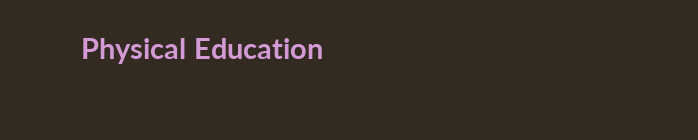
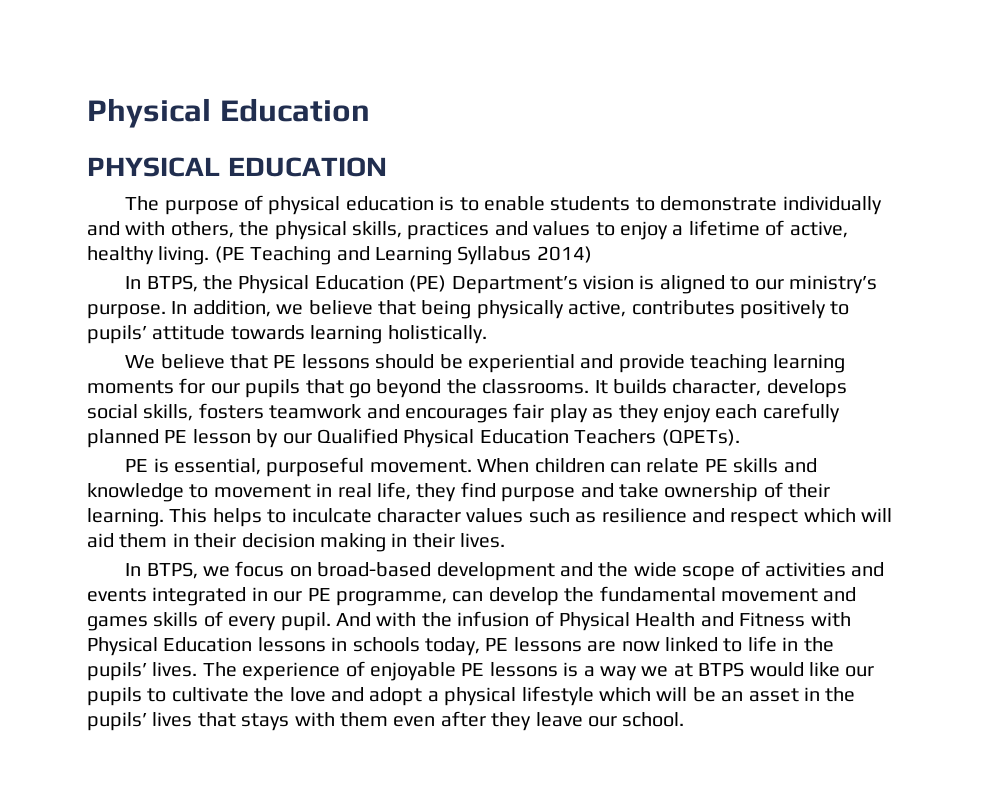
[81,38,323,64] Physical Education -> [87,98,370,128] [87,157,387,177] [125,195,882,215] [87,220,848,240] [87,246,592,265] [125,275,877,294] [87,300,850,319] [87,325,487,344] [125,354,845,373] [87,378,847,398] [87,403,840,423] [87,428,740,448] [125,457,817,477] [87,482,831,502] [87,508,893,527] [87,533,506,552] [125,561,885,581] [87,586,857,606] [87,611,851,631] [87,636,834,656] [87,661,875,681] [87,686,856,706] [87,711,685,731] Physical Education // PHYSICAL EDUCATION // The purpose of physical education is to enable students to demonstrate individually and with others, the physical skills, practices and values to enjoy a lifetime of active, healthy living. (PE Teaching and Learning Syllabus 2014) // In BTPS, the Physical Education (PE) Department’s vision is aligned to our ministry’s purpose. In addition, we believe that being physically active, contributes positively to pupils’ attitude towards learning holistically. // We believe that PE lessons should be experiential and provide teaching learning moments for our pupils that go beyond the classrooms. It builds character, develops social skills, fosters teamwork and encourages fair play as they enjoy each carefully planned PE lesson by our Qualified Physical Education Teachers (QPETs). // PE is essential, purposeful movement. When children can relate PE skills and knowledge to movement in real life, they find purpose and take ownership of their learning. This helps to inculcate character values such as resilience and respect which will aid them in their decision making in their lives. // In BTPS, we focus on broad-based development and the wide scope of activities and events integrated in our PE programme, can develop the fundamental movement and games skills of every pupil. And with the infusion of Physical Health and Fitness with Physical Education lessons in schools today, PE lessons are now linked to life in the pupils’ lives. The experience of enjoyable PE lessons is a way we at BTPS would like our pupils to cultivate the love and adopt a physical lifestyle which will be an asset in the pupils’ lives that stays with them even after they leave our school.

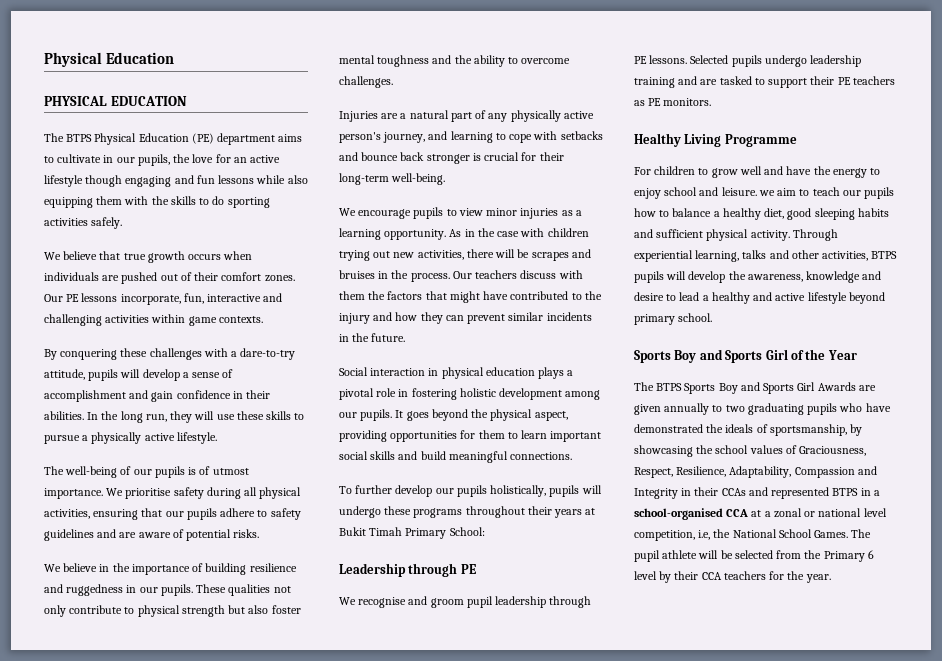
[164,195,882,215] [87,220,848,240] [87,246,592,265] [125,275,877,294] [87,300,850,319] [87,325,487,344] [125,354,845,373] [87,378,847,398] [87,403,840,423] [87,428,740,448] [125,457,817,477] [87,482,831,502] [87,508,893,527] [87,533,506,552] [125,561,885,581] [87,586,857,606] [87,611,851,631] [87,636,834,656] [87,661,875,681] [87,686,856,706] [87,711,685,731] purpose of physical education is to enable students to demonstrate individually and with others, the physical skills, practices and values to enjoy a lifetime of active, healthy living. (PE Teaching and Learning Syllabus 2014) // In BTPS, the Physical Education (PE) Department’s vision is aligned to our ministry’s purpose. In addition, we believe that being physically active, contributes positively to pupils’ attitude towards learning holistically. // We believe that PE lessons should be experiential and provide teaching learning moments for our pupils that go beyond the classrooms. It builds character, develops social skills, fosters teamwork and encourages fair play as they enjoy each carefully planned PE lesson by our Qualified Physical Education Teachers (QPETs). // PE is essential, purposeful movement. When children can relate PE skills and knowledge to movement in real life, they find purpose and take ownership of their learning. This helps to inculcate character values such as resilience and respect which will aid them in their decision making in their lives. // In BTPS, we focus on broad-based development and the wide scope of activities and events integrated in our PE programme, can develop the fundamental movement and games skills of every pupil. And with the infusion of Physical Health and Fitness with Physical Education lessons in schools today, PE lessons are now linked to life in the pupils’ lives. The experience of enjoyable PE lessons is a way we at BTPS would like our pupils to cultivate the love and adopt a physical lifestyle which will be an asset in the pupils’ lives that stays with them even after they leave our school. -> [66,133,303,145] [44,154,281,166] [44,175,308,187] [44,196,270,208] [44,217,123,229] [44,251,253,263] [44,272,295,284] [44,293,283,305] [44,314,263,326] [44,348,296,360] [44,369,234,381] [44,390,271,402] [44,411,305,423] [44,432,217,444] [44,466,249,478] [44,487,302,499] [44,508,301,520] [44,529,260,541] [44,563,297,575] [44,584,291,596] [44,605,301,617] [339,55,571,67] [339,76,393,88] [339,110,594,122] [339,131,603,143] [339,152,564,164] [339,173,446,185] [339,207,582,219] [339,228,589,240] [339,249,591,261] [339,270,583,282] [339,291,602,303] [339,312,592,324] [339,333,406,342] [339,367,574,379] [339,388,601,400] [339,409,568,421] [339,430,602,442] [339,451,573,463] [339,485,602,497] [339,506,596,518] [339,527,485,539] [339,563,476,577] [339,596,592,608] [634,55,862,67] [634,76,895,88] [634,98,712,106] [634,133,797,147] [634,166,881,178] [634,187,895,199] [634,208,889,220] [634,229,838,241] [634,250,898,262] [634,271,882,283] [634,292,885,304] [634,313,713,325] [634,349,857,363] [634,382,876,394] [634,403,891,415] [634,424,863,436] [634,445,867,457] [634,466,877,478] [634,487,880,499] [634,508,887,520] [634,529,872,541] [634,550,874,562] [634,571,831,583] BTPS Physical Education (PE) department aims to cultivate in our pupils, the love for an active lifestyle though engaging and fun lessons while also equipping them with the skills to do sporting activities safely. // We believe that true growth occurs when individuals are pushed out of their comfort zones. Our PE lessons incorporate, fun, interactive and challenging activities within game contexts. // By conquering these challenges with a dare-to-try attitude, pupils will develop a sense of accomplishment and gain confidence in their abilities. In the long run, they will use these skills to pursue a physically active lifestyle. // The well-being of our pupils is of utmost importance. We prioritise safety during all physical activities, ensuring that our pupils adhere to safety guidelines and are aware of potential risks. // We believe in the importance of building resilience and ruggedness in our pupils. These qualities not only contribute to physical strength but also foster mental toughness and the ability to overcome challenges. // Injuries are a natural part of any physically active person's journey, and learning to cope with setbacks and bounce back stronger is crucial for their long-term well-being. // We encourage pupils to view minor injuries as a learning opportunity. As in the case with children trying out new activities, there will be scrapes and bruises in the process. Our teachers discuss with them the factors that might have contributed to the injury and how they can prevent similar incidents in the future. // Social interaction in physical education plays a pivotal role in fostering holistic development among our pupils. It goes beyond the physical aspect, providing opportunities for them to learn important social skills and build meaningful connections. // To further develop our pupils holistically, pupils will undergo these programs throughout their years at Bukit Timah Primary School: // Leadership through PE // We recognise and groom pupil leadership through PE lessons. Selected pupils undergo leadership training and are tasked to support their PE teachers as PE monitors. // Healthy Living Programme // For children to grow well and have the energy to enjoy school and leisure. we aim to teach our pupils how to balance a healthy diet, good sleeping habits and sufficient physical activity. Through experiential learning, talks and other activities, BTPS pupils will develop the awareness, knowledge and desire to lead a healthy and active lifestyle beyond primary school. // Sports Boy and Sports Girl of the Year // The BTPS Sports Boy and Sports Girl Awards are given annually to two graduating pupils who have demonstrated the ideals of sportsmanship, by showcasing the school values of Graciousness, Respect, Resilience, Adaptability, Compassion and Integrity in their CCAs and represented BTPS in a school-organised CCA at a zonal or national level competition, i.e, the National School Games. The pupil athlete will be selected from the Primary 6 level by their CCA teachers for the year.

